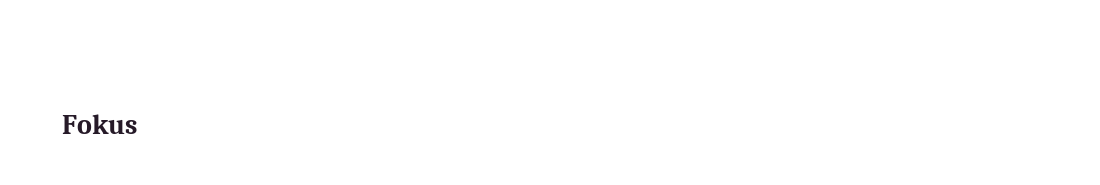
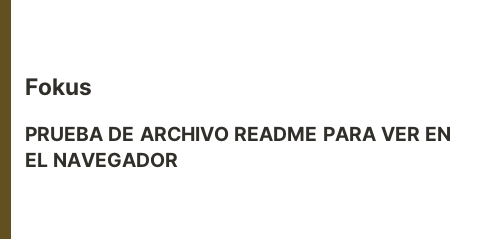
(137, 124) none -> [25,126,452,142] [25,152,179,168] // PRUEBA DE ARCHIVO README PARA VER EN EL NAVEGADOR

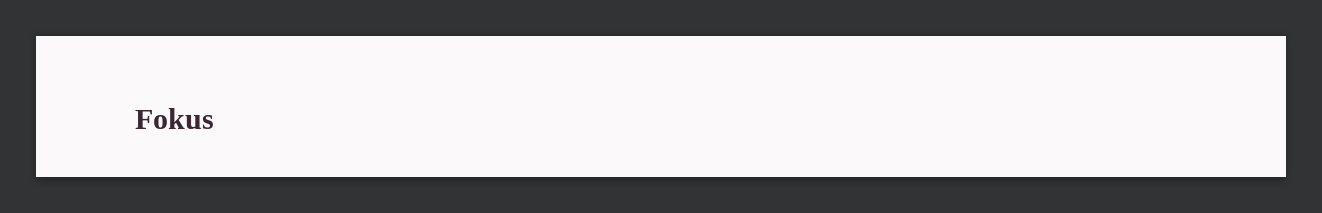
[25,126,452,142] [25,152,179,168] // PRUEBA DE ARCHIVO README PARA VER EN EL NAVEGADOR -> (214, 118) none

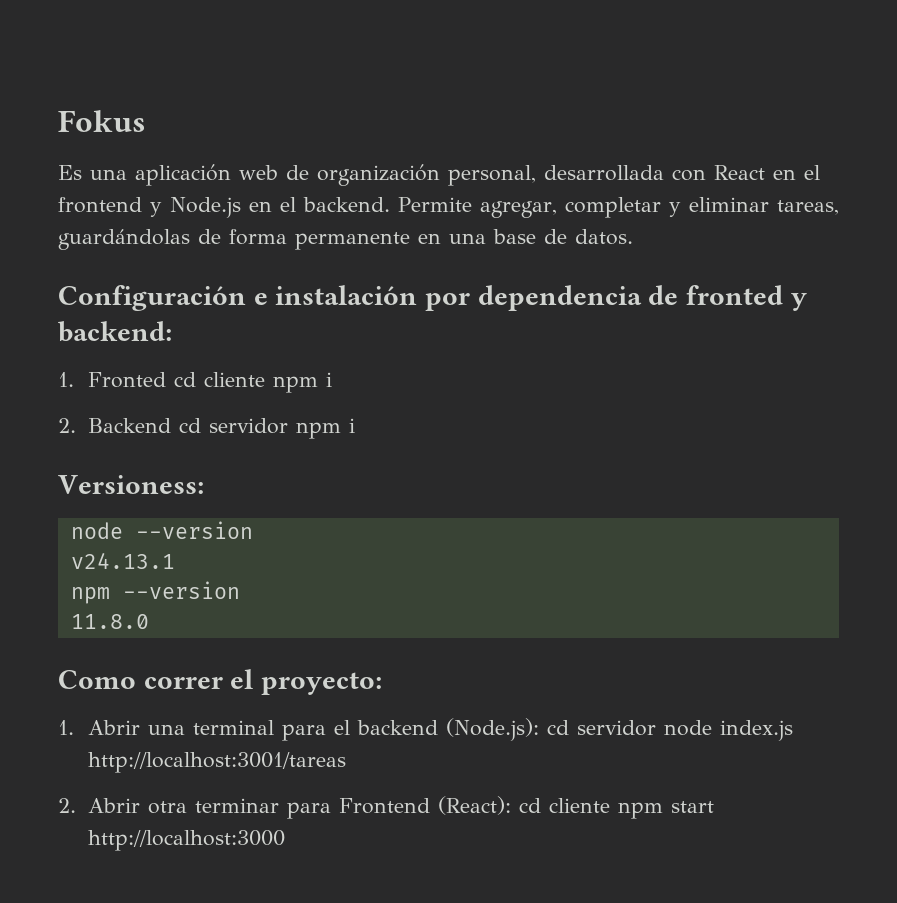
(214, 118) none -> [58,164,820,186] [58,197,839,218] [58,229,633,250] [58,285,807,311] [58,321,172,342] [58,372,333,393] [58,418,356,439] [58,475,204,494] [70,521,253,539] [70,552,175,569] [70,581,240,604] [70,614,149,629] [58,669,383,695] [58,718,794,741] [88,752,347,773] [58,796,715,819] [88,830,286,851] // Es una aplicación web de organización personal, desarrollada con React en el frontend y Node.js en el backend. Permite agregar, completar y eliminar tareas, guardándolas de forma permanente en una base de datos. // Configuración e instalación por dependencia de fronted y backend: // 1. Fronted cd cliente npm i // 2. Backend cd servidor npm i // Versioness: // node --version // v24.13.1 // npm --version // 11.8.0 // Como correr el proyecto: // 1. Abrir una terminal para el backend (Node.js): cd servidor node index.js http://localhost:3001/tareas // 2. Abrir otra terminar para Frontend (React): cd cliente npm start http://localhost:3000

